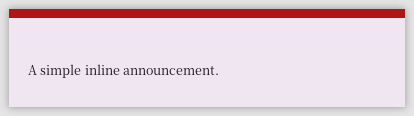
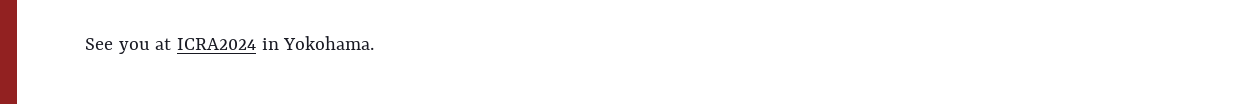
[28,64,220,78] A simple inline announcement. -> [85,36,375,54] See you at ICRA2024 in Yokohama.

